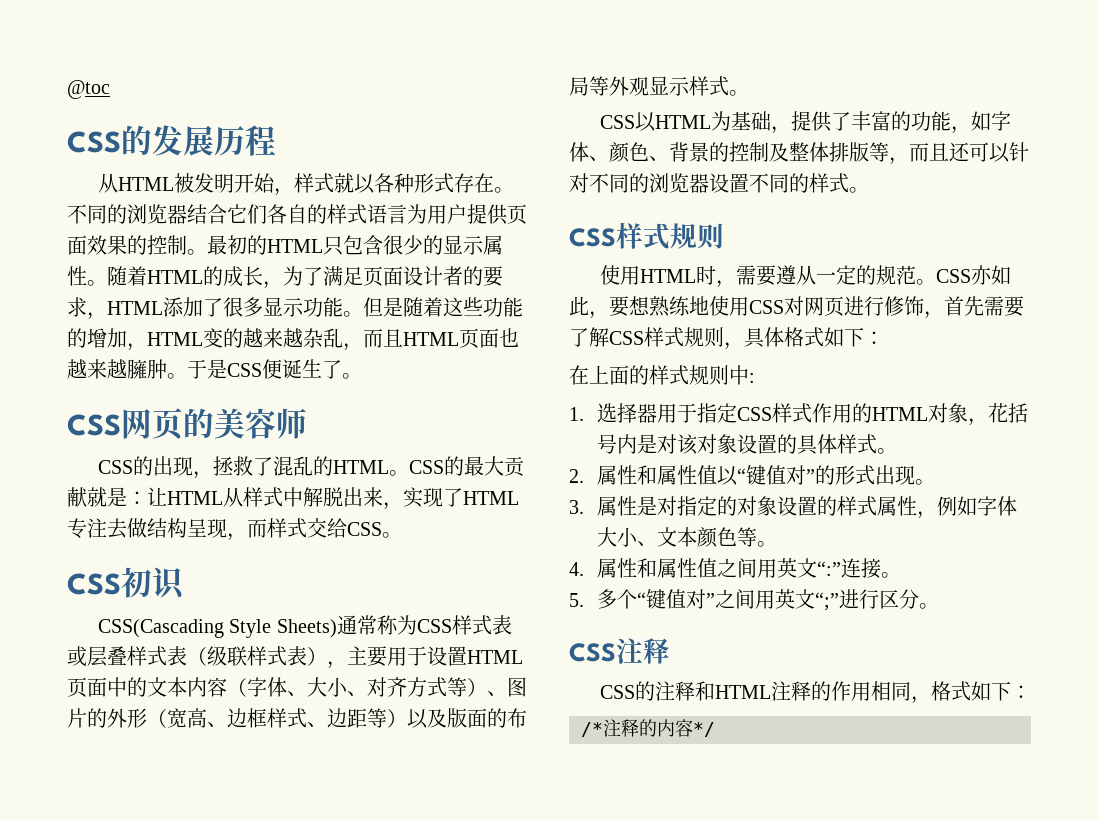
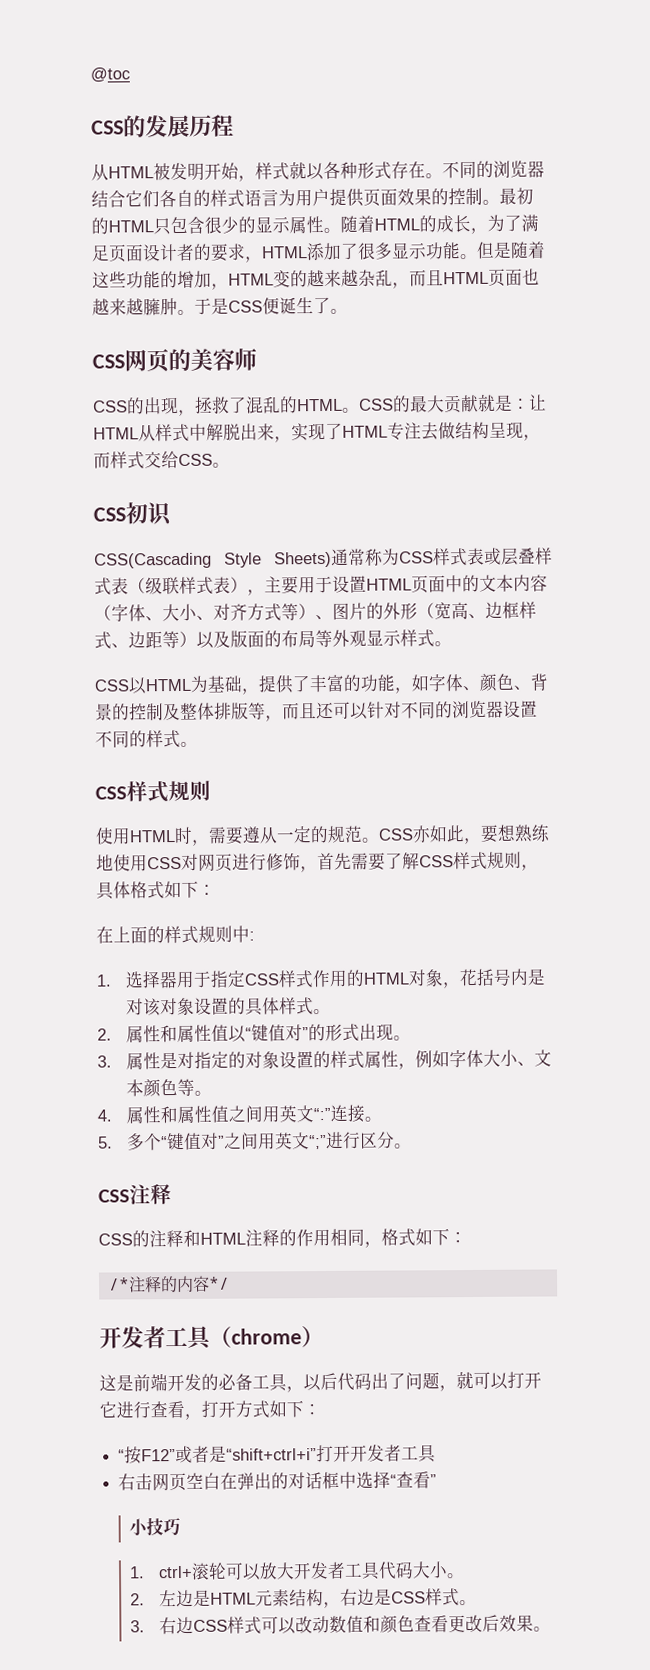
(715, 729) none -> [99,1325,324,1350] [99,1371,542,1393] [99,1400,321,1420] [118,1444,438,1465] [118,1471,438,1492] [129,1517,182,1537] [129,1561,466,1581] [130,1588,478,1609] [130,1614,552,1635] // 开发者工具（chrome） // 这是前端开发的必备工具，以后代码出了问题，就可以打开它进行查看，打开方式如下： // “按F12”或者是“shift+ctrl+i”打开开发者工具 // 右击网页空白在弹出的对话框中选择“查看” // 小技巧 // 1. ctrl+滚轮可以放大开发者工具代码大小。 // 2.左边是HTML元素结构，右边是CSS样式。 // 3.右边CSS样式可以改动数值和颜色查看更改后效果。

